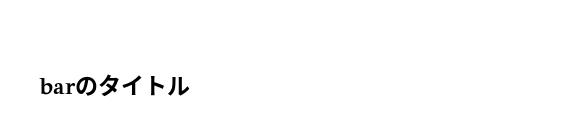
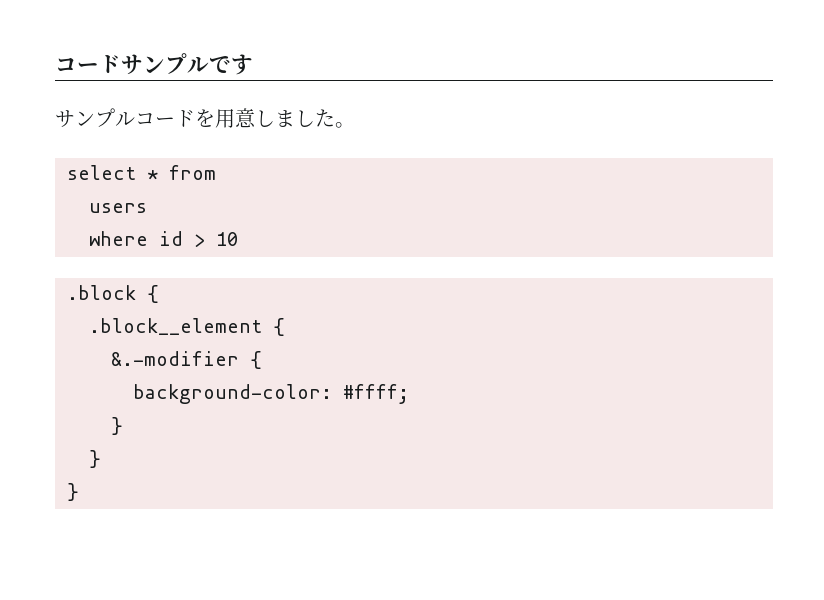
[39,74,190,97] barのタイトル -> [55,53,253,75] [55,108,355,128] [67,165,216,180] [89,203,147,213] [89,231,238,247] [67,285,159,303] [89,318,285,336] [111,351,262,369] [133,384,409,404] [111,417,123,435] [89,450,101,468] [67,483,79,501] コードサンプルです // サンプルコードを用意しました。 // select * from // users // where id > 10 // .block { // .block__element { // &.-modifier { // background-color: #ffff; // } // } // }

